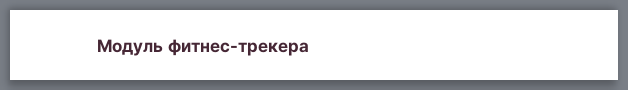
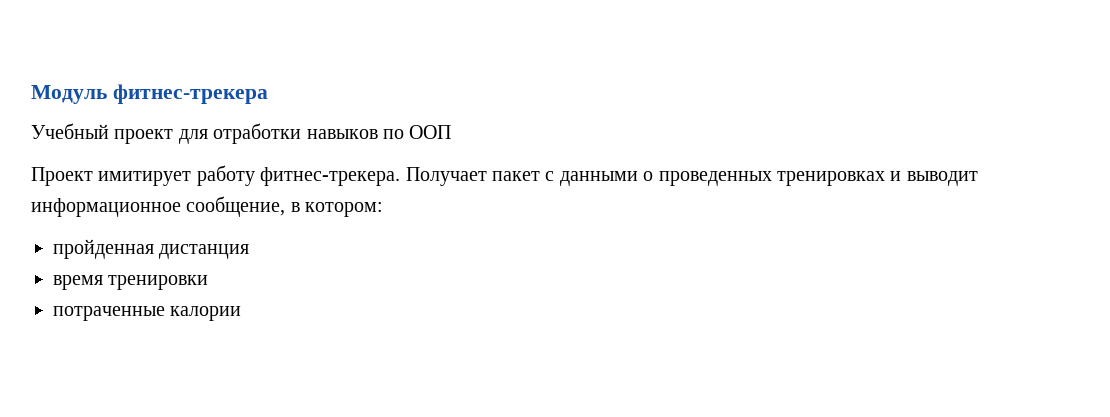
(309, 47) none -> [31,123,452,144] [31,165,978,186] [31,196,384,217] [53,239,250,259] [53,275,209,290] [53,306,242,321] // Учебный проект для отработки навыков по ООП // Проект имитирует работу фитнес-трекера. Получает пакет с данными о проведенных тренировках и выводит информационное сообщение, в котором: // пройденная дистанция // время тренировки // потраченные калории

